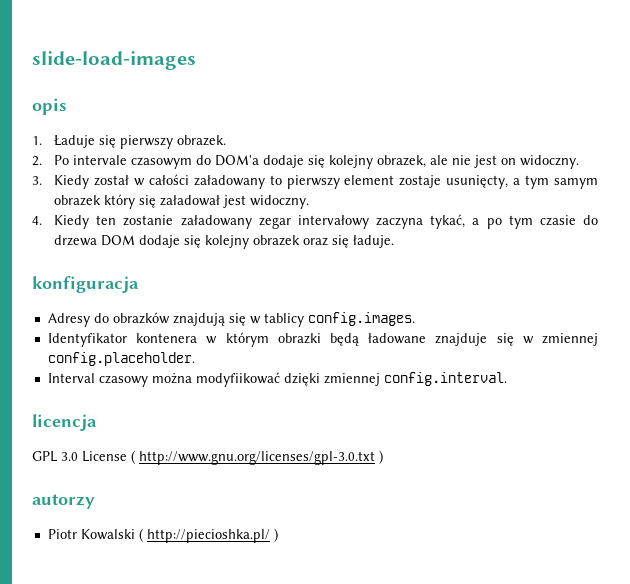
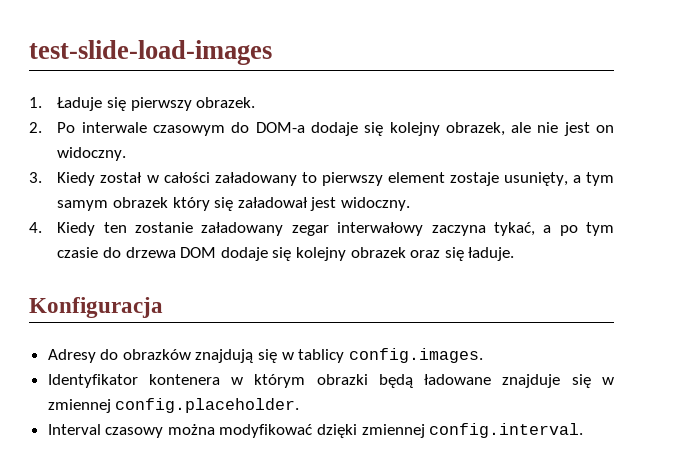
[32,51,196,70] [32,98,67,115] slide-load-images // opis -> [29,40,272,65] test-slide-load-images
[73,155,128,165] intervale -> [81,122,147,133] interwale
[215,155,260,166] DOM'a -> [255,122,305,133] DOM-a
[446,175,509,189] usunięcty, -> [503,172,568,186] usunięty,
[297,215,369,229] intervałowy -> [337,222,424,236] interwałowy
[32,276,139,293] konfiguracja -> [29,297,163,318] Konfiguracja
[195,372,280,387] modyfiikować -> [219,424,313,438] modyfikować
[32,414,97,431] [32,450,383,465] [32,494,95,509] [47,528,278,543] // licencja // GPL 3.0 License ( http://www.gnu.org/licenses/gpl-3.0.txt ) // autorzy // Piotr Kowalski ( http://piecioshka.pl/ ) -> (584, 430) none

